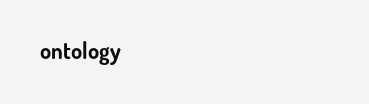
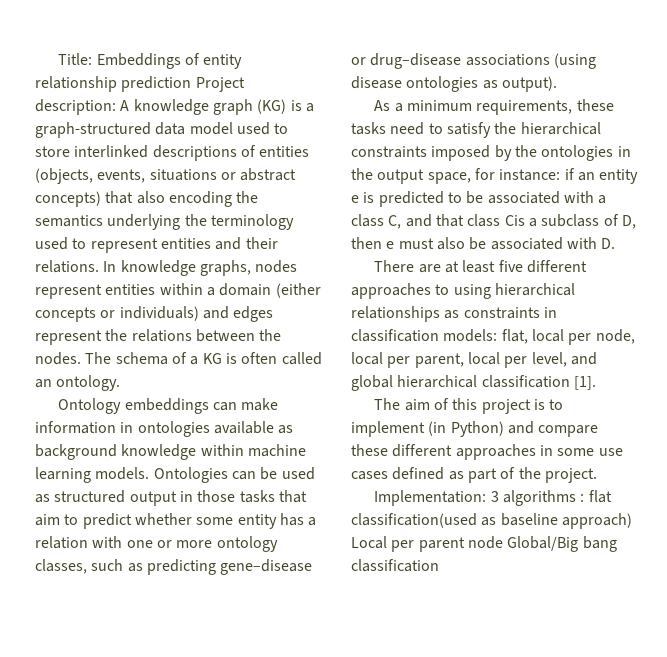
[40,41,121,65] ontology -> [58,53,243,69] [35,76,245,92] [35,99,314,115] [35,122,289,138] [35,145,310,161] [35,168,297,184] [35,191,259,207] [35,214,294,230] [35,237,278,253] [35,260,298,276] [35,283,321,299] [35,306,274,322] [35,329,282,345] [35,352,322,365] [35,375,121,391] [58,398,279,414] [35,421,294,437] [35,444,306,460] [35,467,315,483] [35,490,307,506] [35,513,317,529] [35,536,278,552] [35,559,313,575] [351,53,596,69] [351,76,557,92] [374,99,614,115] [351,122,601,138] [351,145,631,161] [351,168,639,184] [351,191,607,207] [351,214,636,229] [351,237,616,250] [374,260,588,273] [351,283,575,299] [351,306,557,322] [351,329,635,345] [351,352,597,368] [351,375,596,391] [374,398,564,414] [351,421,599,437] [351,444,623,460] [351,467,597,483] [374,490,612,506] [351,513,632,529] [351,536,617,552] [351,559,439,572] Title: Embeddings of entity relationship prediction Project description: A knowledge graph (KG) is a graph-structured data model used to store interlinked descriptions of entities (objects, events, situations or abstract concepts) that also encoding the semantics underlying the terminology used to represent entities and their relations. In knowledge graphs, nodes represent entities within a domain (either concepts or individuals) and edges represent the relations between the nodes. The schema of a KG is often called an ontology. // Ontology embeddings can make information in ontologies available as background knowledge within machine learning models. Ontologies can be used as structured output in those tasks that aim to predict whether some entity has a relation with one or more ontology classes, such as predicting gene–disease or drug–disease associations (using disease ontologies as output). // As a minimum requirements, these tasks need to satisfy the hierarchical constraints imposed by the ontologies in the output space, for instance: if an entity e is predicted to be associated with a class C, and that class Cis a subclass of D, then e must also be associated with D. // There are at least five different approaches to using hierarchical relationships as constraints in classification models: flat, local per node, local per parent, local per level, and global hierarchical classification [1]. // The aim of this project is to implement (in Python) and compare these different approaches in some use cases defined as part of the project. // Implementation: 3 algorithms : flat classification(used as baseline approach) Local per parent node Global/Big bang classification

